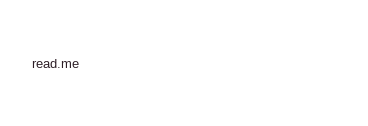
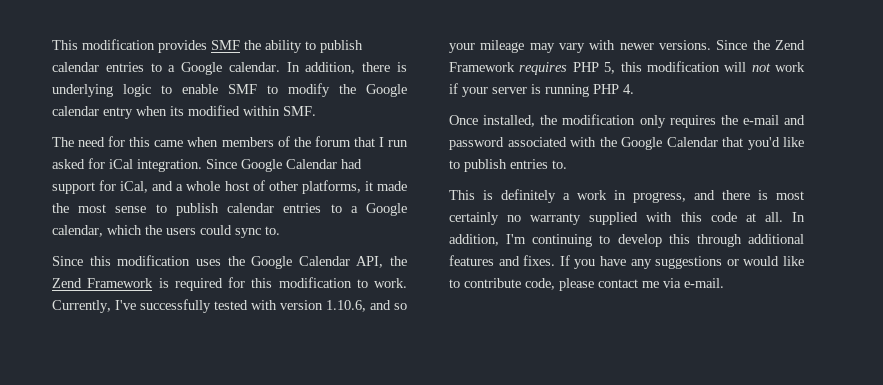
[32,59,79,68] read.me -> [52,39,363,53] [52,62,407,75] [52,83,407,97] [52,105,316,119] [52,136,408,147] [52,158,362,172] [52,180,407,194] [52,203,408,216] [52,225,280,238] [52,255,407,269] [52,277,407,291] [52,299,407,313] [449,40,805,53] [449,61,805,75] [449,83,634,97] [449,114,805,128] [449,137,804,150] [449,159,567,172] [449,189,804,203] [449,212,805,225] [449,234,804,247] [449,255,804,269] [449,278,724,291] This modification provides SMF the ability to publish calendar entries to a Google calendar. In addition, there is underlying logic to enable SMF to modify the Google calendar entry when its modified within SMF. // The need for this came when members of the forum that I run asked for iCal integration. Since Google Calendar had support for iCal, and a whole host of other platforms, it made the most sense to publish calendar entries to a Google calendar, which the users could sync to. // Since this modification uses the Google Calendar API, the Zend Framework is required for this modification to work. Currently, I've successfully tested with version 1.10.6, and so your mileage may vary with newer versions. Since the Zend Framework requires PHP 5, this modification will not work if your server is running PHP 4. // Once installed, the modification only requires the e-mail and password associated with the Google Calendar that you'd like to publish entries to. // This is definitely a work in progress, and there is most certainly no warranty supplied with this code at all. In addition, I'm continuing to develop this through additional features and fixes. If you have any suggestions or would like to contribute code, please contact me via e-mail.

